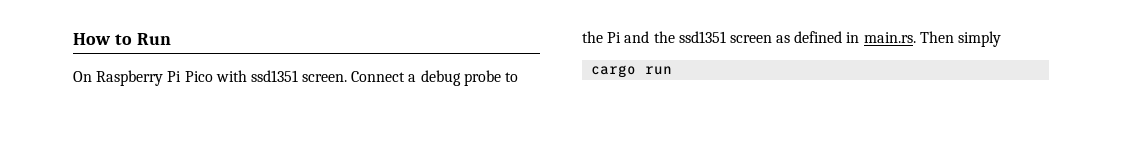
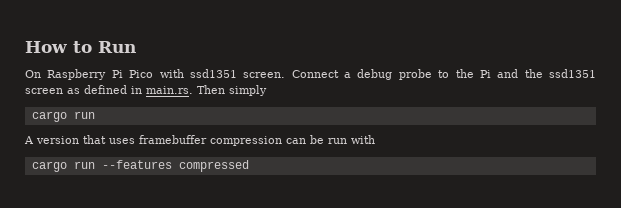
(673, 70) none -> [24,135,375,146] [31,160,249,172] // A version that uses framebuffer compression can be run with // cargo run --features compressed

